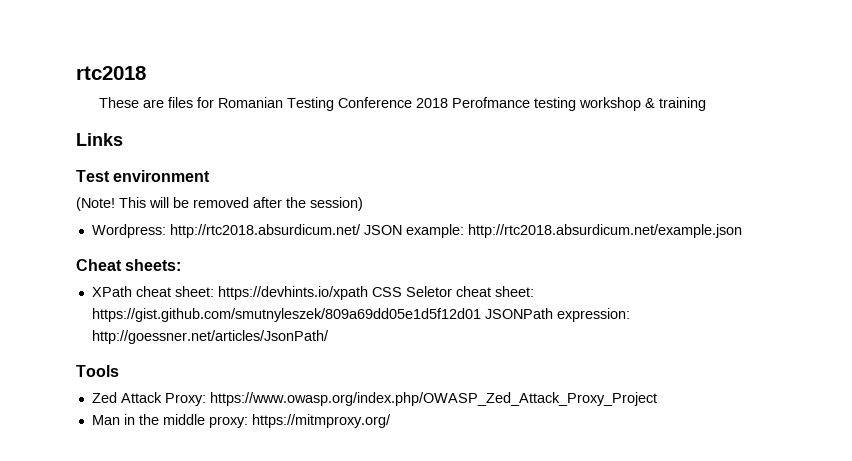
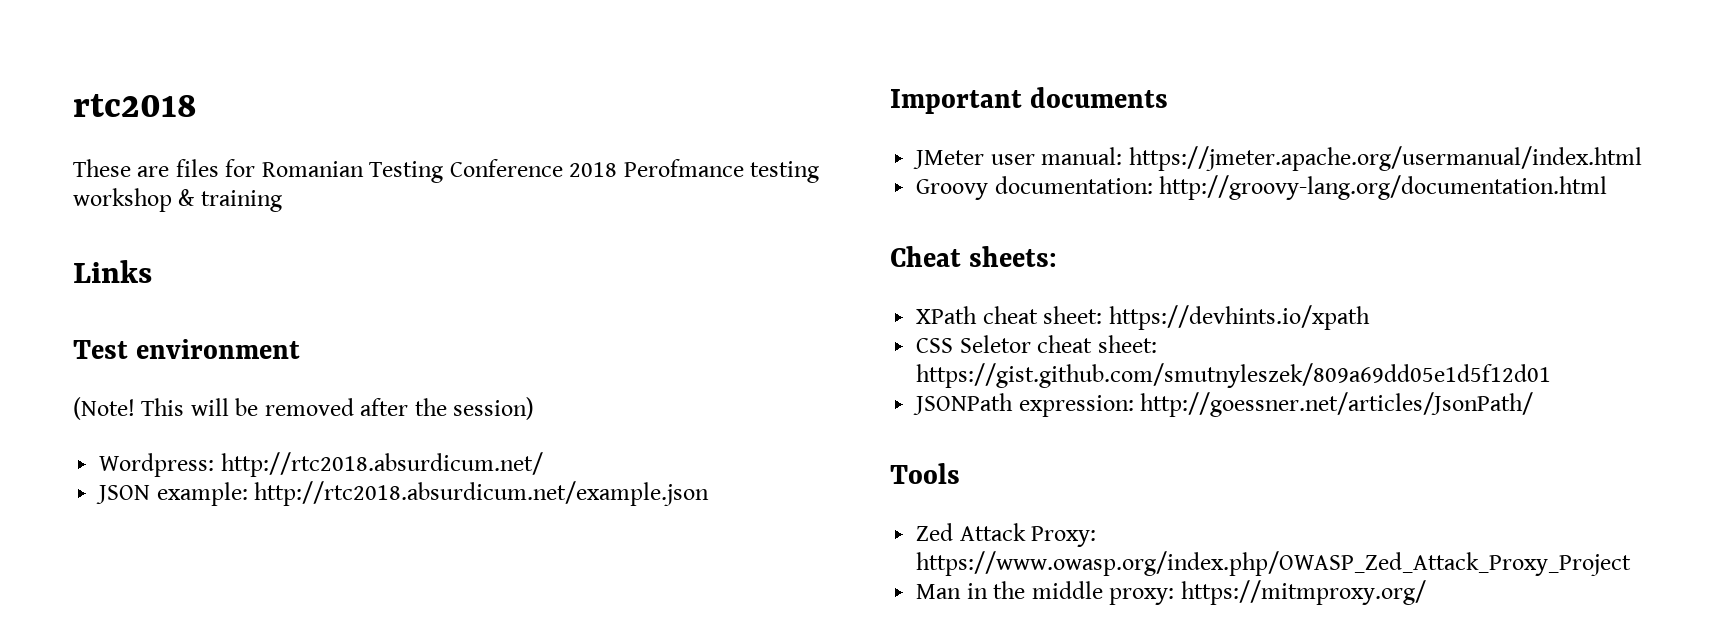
(361, 231) none -> (543, 464) //
(742, 231) none -> [890,87,1169,114] [913,146,1642,171] [916,175,1608,200] // Important documents // JMeter user manual: https://jmeter.apache.org/usermanual/index.html // Groovy documentation: http://groovy-lang.org/documentation.html
(368, 293) none -> (1370, 317) //
(481, 315) none -> (1552, 375) //

